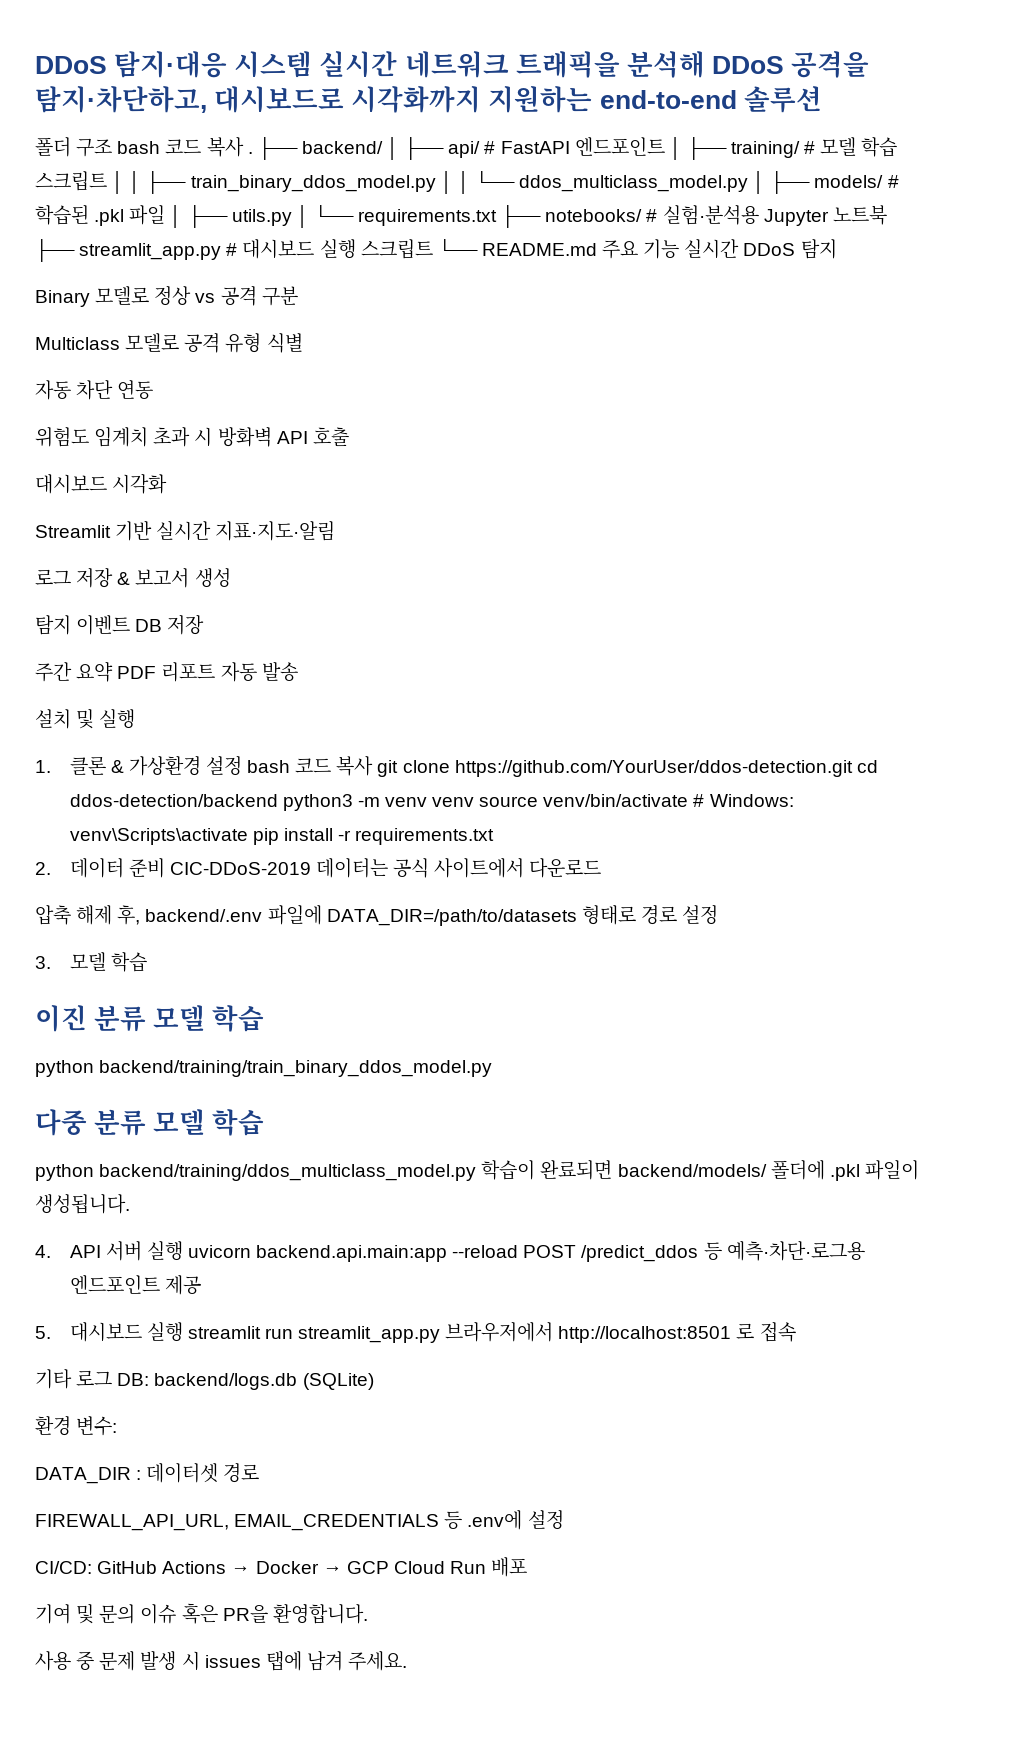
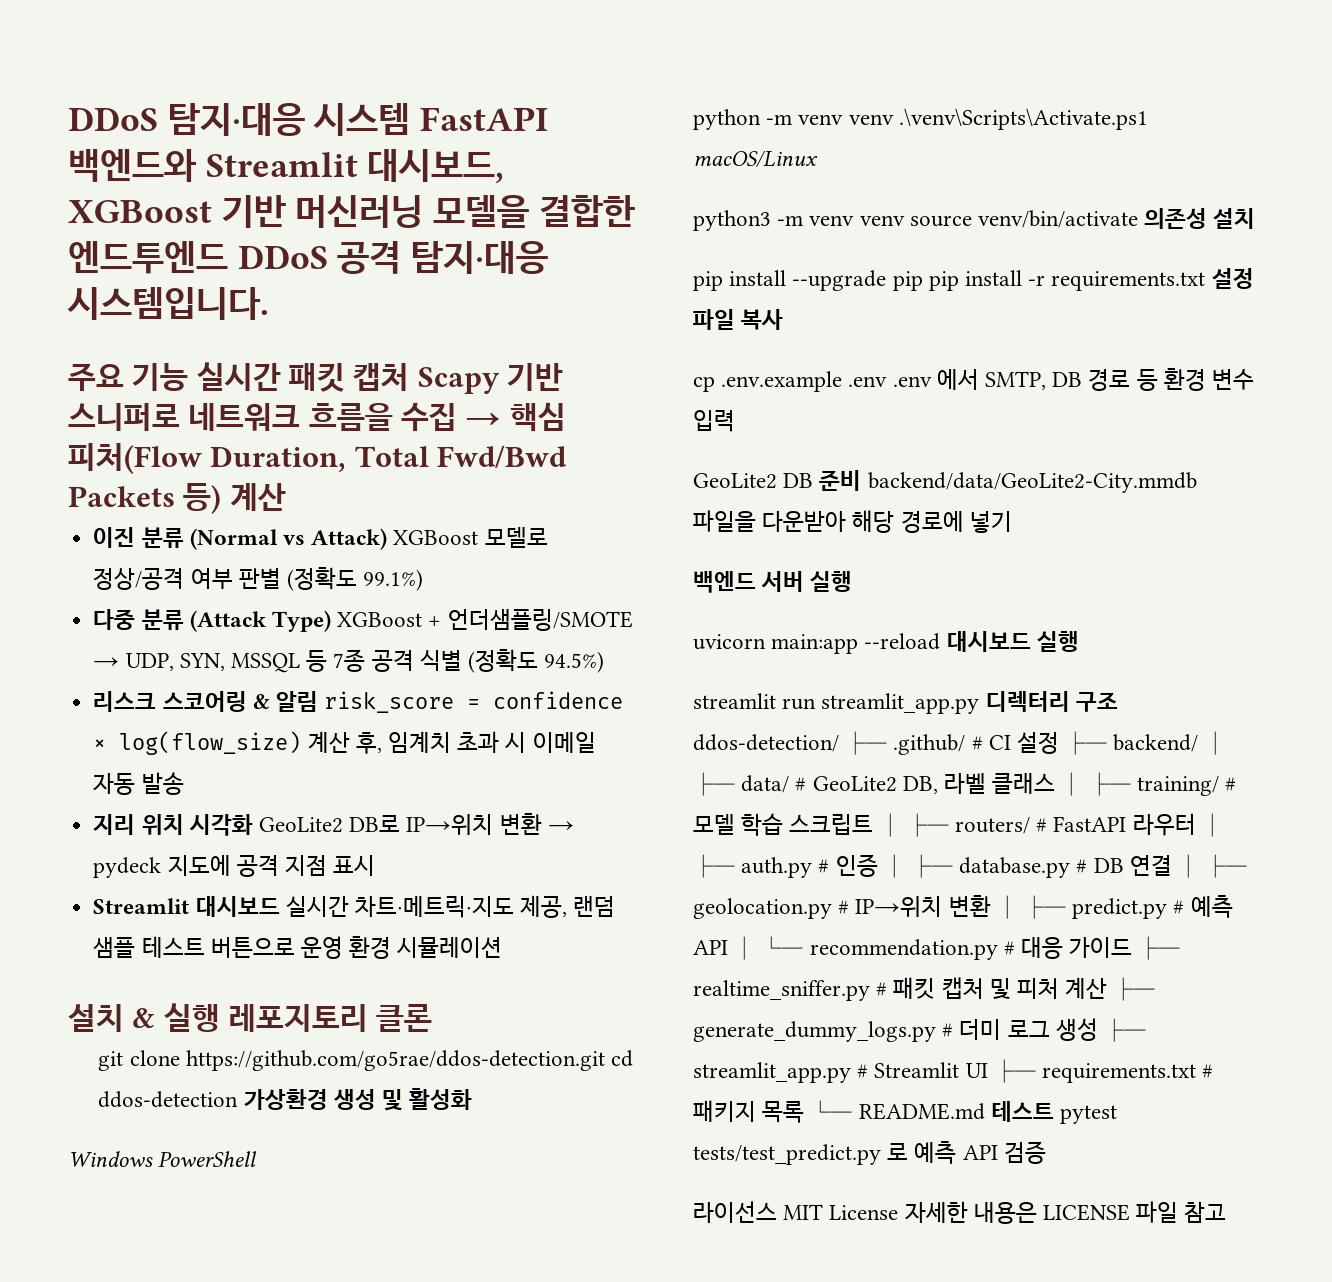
[319,51,870,78] [35,86,822,113] [35,137,727,160] 실시간 네트워크 트래픽을 분석해 DDoS 공격을 탐지·차단하고, 대시보드로 시각화까지 지원하는 end-to-end 솔루션 // 폴더 구조 bash 코드 복사 . ├── backend/ │ ├── api/ # FastAPI 엔드포인트 │ ├── -> [420,107,549,131] [68,149,505,183] [68,195,635,228] [68,241,549,274] [67,287,269,320] [68,362,564,394] [68,402,566,432] [68,443,568,474] [68,483,286,514] [93,527,548,550] [93,567,424,591] [93,609,633,632] [93,649,605,673] [93,691,624,713] [93,731,596,755] [93,772,184,795] [93,813,574,836] [93,855,376,878] [93,895,616,918] [93,936,503,959] [68,1003,433,1032] [98,1050,633,1071] [98,1088,473,1111] [68,1151,258,1167] [693,108,1148,130] [693,150,818,167] [693,208,1256,231] [693,268,1254,291] [693,309,784,330] [693,368,1255,392] [693,410,735,432] [693,470,1197,493] [693,510,1012,533] [693,571,853,593] [693,631,1079,654] [693,691,1118,714] [693,731,1226,755] [693,772,1131,796] FastAPI 백엔드와 Streamlit 대시보드, XGBoost 기반 머신러닝 모델을 결합한 엔드투엔드 DDoS 공격 탐지·대응 시스템입니다. // 주요 기능 실시간 패킷 캡처 Scapy 기반 스니퍼로 네트워크 흐름을 수집 → 핵심 피처(Flow Duration, Total Fwd/Bwd Packets 등) 계산 // 이진 분류 (Normal vs Attack) XGBoost 모델로 정상/공격 여부 판별 (정확도 99.1%) // 다중 분류 (Attack Type) XGBoost + 언더샘플링/SMOTE → UDP, SYN, MSSQL 등 7종 공격 식별 (정확도 94.5%) // 리스크 스코어링 & 알림 risk_score = confidence × log(flow_size) 계산 후, 임계치 초과 시 이메일 자동 발송 // 지리 위치 시각화 GeoLite2 DB로 IP→위치 변환 → pydeck 지도에 공격 지점 표시 // Streamlit 대시보드 실시간 차트·메트릭·지도 제공, 랜덤 샘플 테스트 버튼으로 운영 환경 시뮬레이션 // 설치 & 실행 레포지토리 클론 // git clone https://github.com/go5rae/ddos-detection.git cd ddos-detection 가상환경 생성 및 활성화 // Windows PowerShell // python -m venv venv .\venv\Scripts\Activate.ps1 macOS/Linux // python3 -m venv venv source venv/bin/activate 의존성 설치 // pip install --upgrade pip pip install -r requirements.txt 설정 파일 복사 // cp .env.example .env .env 에서 SMTP, DB 경로 등 환경 변수 입력 // GeoLite2 DB 준비 backend/data/GeoLite2-City.mmdb 파일을 다운받아 해당 경로에 넣기 // 백엔드 서버 실행 // uvicorn main:app --reload 대시보드 실행 // streamlit run streamlit_app.py 디렉터리 구조 ddos-detection/ ├─ .github/ # CI 설정 ├─ backend/ │ ├─ data/ # GeoLite2 DB, 라벨 클래스 │ ├─
[129,171,899,194] [35,205,887,228] [35,239,837,262] [35,286,298,307] [35,333,303,353] [35,380,154,400] [35,426,349,447] [35,474,168,494] [35,521,336,541] [35,568,231,588] [35,615,205,635] [35,661,298,682] [35,709,136,729] [35,756,878,777] [69,794,794,811] [69,828,495,845] [35,858,602,878] [35,905,719,926] [35,952,147,972] [35,1005,265,1032] [35,1060,493,1077] [35,1109,265,1136] [35,1160,919,1181] [35,1194,130,1214] [35,1241,865,1262] [69,1275,201,1295] [35,1322,796,1343] [35,1369,374,1390] [35,1416,118,1436] [35,1463,260,1484] [35,1510,564,1531] [35,1557,528,1577] [35,1603,368,1624] [35,1650,408,1671] │ ├── train_binary_ddos_model.py │ │ └── ddos_multiclass_model.py │ ├── models/ # 학습된 .pkl 파일 │ ├── utils.py │ └── requirements.txt ├── notebooks/ # 실험·분석용 Jupyter 노트북 ├── streamlit_app.py # 대시보드 실행 스크립트 └── README.md 주요 기능 실시간 DDoS 탐지 // Binary 모델로 정상 vs 공격 구분 // Multiclass 모델로 공격 유형 식별 // 자동 차단 연동 // 위험도 임계치 초과 시 방화벽 API 호출 // 대시보드 시각화 // Streamlit 기반 실시간 지표·지도·알림 // 로그 저장 & 보고서 생성 // 탐지 이벤트 DB 저장 // 주간 요약 PDF 리포트 자동 발송 // 설치 및 실행 // 1. 클론 & 가상환경 설정 bash 코드 복사 git clone https://github.com/YourUser/ddos-detection.git cd ddos-detection/backend python3 -m venv venv source venv/bin/activate # Windows: venv\Scripts\activate pip install -r requirements.txt // 2. 데이터 준비 CIC-DDoS-2019 데이터는 공식 사이트에서 다운로드 // 압축 해제 후, backend/.env 파일에 DATA_DIR=/path/to/datasets 형태로 경로 설정 // 3. 모델 학습 // 이진 분류 모델 학습 // python backend/training/train_binary_ddos_model.py // 다중 분류 모델 학습 // python backend/training/ddos_multiclass_model.py 학습이 완료되면 backend/models/ 폴더에 .pkl 파일이 생성됩니다. // 4. API 서버 실행 uvicorn backend.api.main:app --reload POST /predict_ddos 등 예측·차단·로그용 엔드포인트 제공 // 5. 대시보드 실행 streamlit run streamlit_app.py 브라우저에서 http://localhost:8501 로 접속 // 기타 로그 DB: backend/logs.db (SQLite) // 환경 변수: // DATA_DIR : 데이터셋 경로 // FIREWALL_API_URL, EMAIL_CREDENTIALS 등 .env에 설정 // CI/CD: GitHub Actions → Docker → GCP Cloud Run 배포 // 기여 및 문의 이슈 혹은 PR을 환영합니다. // 사용 중 문제 발생 시 issues 탭에 남겨 주세요. -> [906,813,1223,837] [693,854,1248,878] [693,895,1233,919] [693,936,1181,960] [693,977,1156,1001] [693,1018,1147,1042] [693,1059,1214,1083] [693,1100,1118,1124] [693,1141,1046,1165] [693,1201,1227,1224] ├─ routers/ # FastAPI 라우터 │ ├─ auth.py # 인증 │ ├─ database.py # DB 연결 │ ├─ geolocation.py # IP→위치 변환 │ ├─ predict.py # 예측 API │ └─ recommendation.py # 대응 가이드 ├─ realtime_sniffer.py # 패킷 캡처 및 피처 계산 ├─ generate_dummy_logs.py # 더미 로그 생성 ├─ streamlit_app.py # Streamlit UI ├─ requirements.txt # 패키지 목록 └─ README.md 테스트 pytest tests/test_predict.py 로 예측 API 검증 // 라이선스 MIT License 자세한 내용은 LICENSE 파일 참고

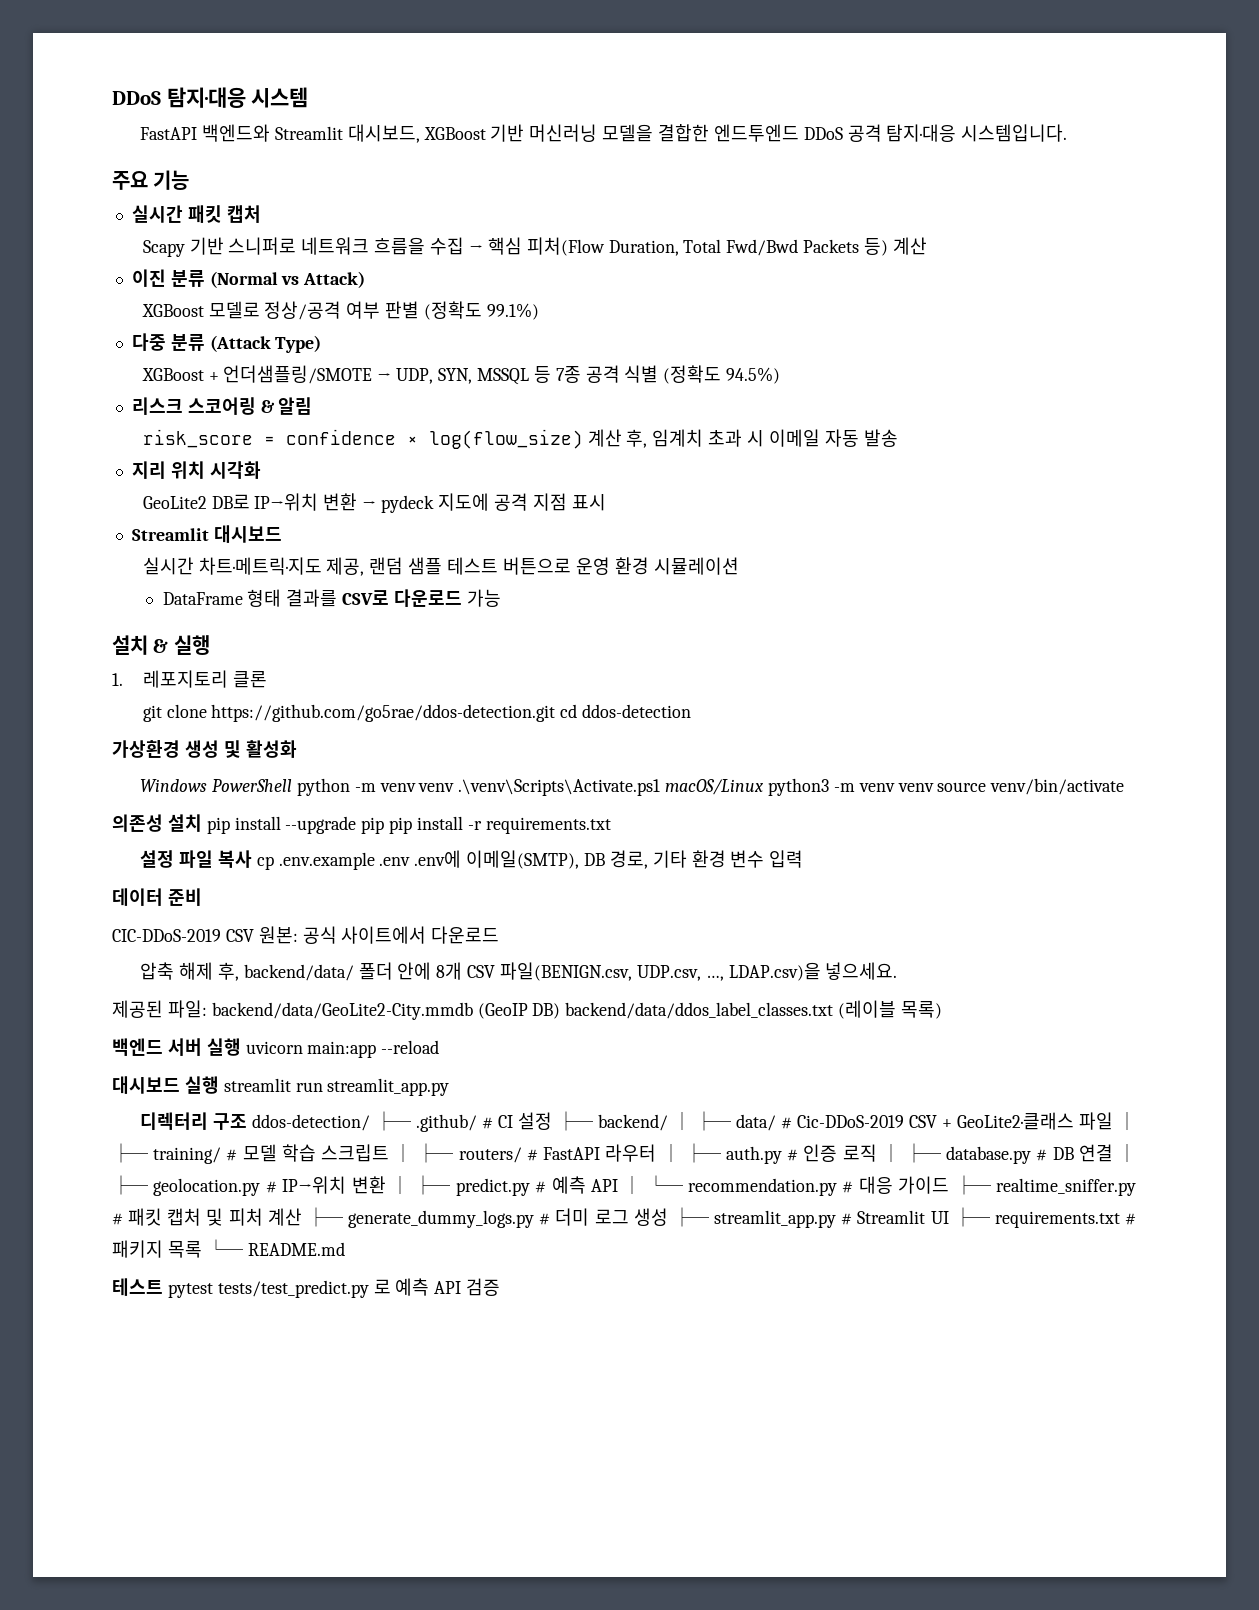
(411, 119) none -> (309, 97) //
(189, 377) none -> (190, 180) //
(410, 377) none -> (261, 214) //
(388, 539) none -> (366, 279) //
(331, 621) none -> (322, 344) //
(318, 701) none -> (313, 406) //
(253, 825) none -> (261, 470) //
(280, 906) none -> (282, 534) //
(503, 947) none -> [162,589,501,607] // DataFrame 형태 결과를 CSV로 다운로드 가능
(220, 1017) none -> [112,673,123,686] // 1.
(239, 1099) none -> (692, 711) //
(258, 1159) // -> (293, 785) none
(818, 158) // -> (765, 787) none
(1139, 219) none -> (1125, 786) //
(1256, 218) // -> (202, 823) none
(1206, 281) none -> (611, 825) //
(784, 319) // -> (252, 859) none
[892,369,1158,391] .env 에서 SMTP, DB 경로 등 -> [414,850,687,869] .env에 이메일(SMTP), DB 경로, 기타
[693,473,814,489] GeoLite2 DB -> [112,888,163,906] 데이터
[867,472,1197,493] [693,510,1012,533] backend/data/GeoLite2-City.mmdb 파일을 다운받아 해당 경로에 넣기 -> [112,926,500,944] [140,962,898,981] [112,1000,943,1020] // CIC-DDoS-2019 CSV 원본: 공식 사이트에서 다운로드 // 압축 해제 후, backend/data/ 폴더 안에 8개 CSV 파일(BENIGN.csv, UDP.csv, …, LDAP.csv)을 넣으세요. // 제공된 파일: backend/data/GeoLite2-City.mmdb (GeoIP DB) backend/data/ddos_label_classes.txt (레이블 목록)
(853, 581) // -> (241, 1047) none
(941, 641) none -> (440, 1047) //
(1079, 641) // -> (219, 1085) none
(980, 703) none -> (450, 1087) //
[812,773,1056,794] GeoLite2 DB, 라벨 클래스 -> [797,1112,1114,1130] Cic-DDoS-2019 CSV + GeoLite2·클래스 파일
(878, 865) none -> [842,1144,877,1162] 로직
(985, 1111) none -> (345, 1249) //
[693,1201,1227,1224] // 라이선스 MIT License 자세한 내용은 LICENSE 파일 참고 -> (501, 1287) none

